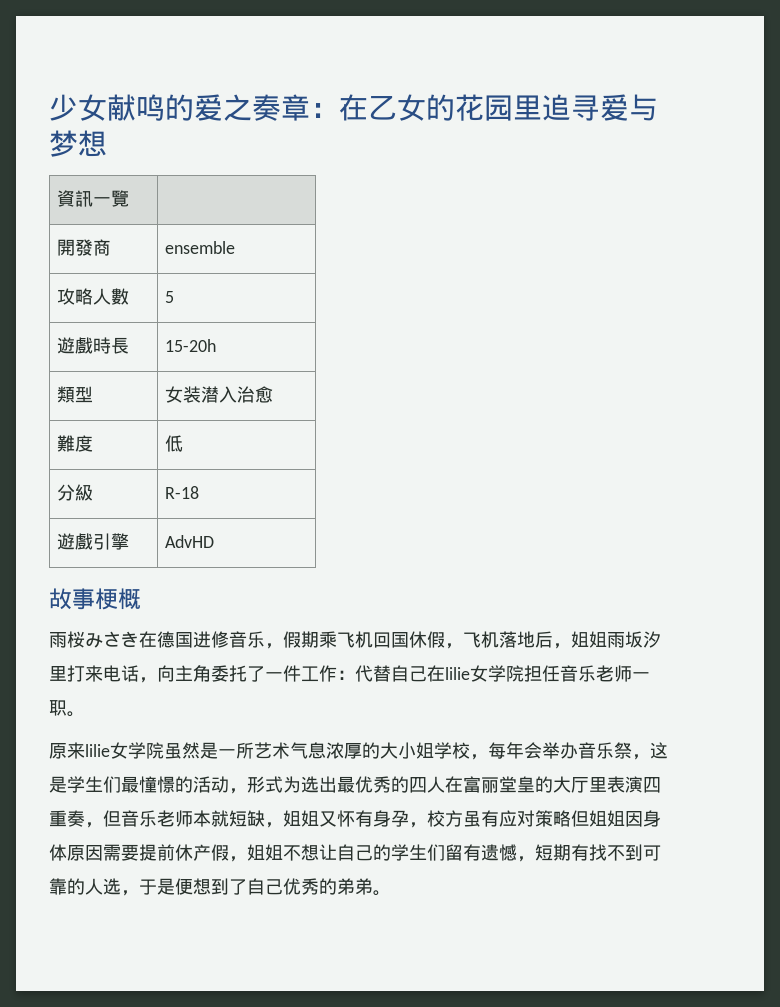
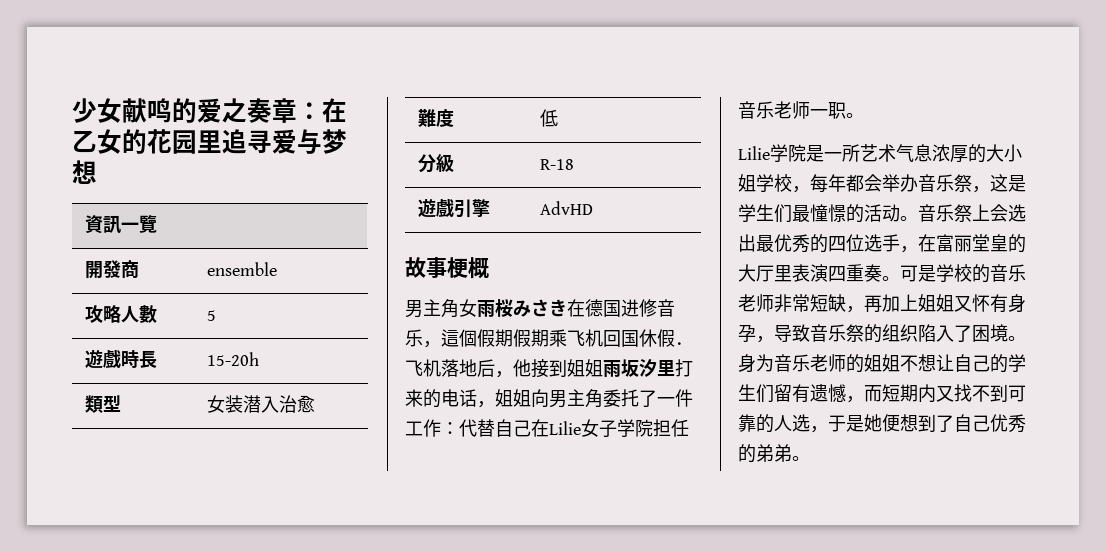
(141, 599) none -> [405,299,477,318] 男主角女
(283, 646) none -> [441,329,513,347] 這個假期
[445,643,463,649] ， -> [675,342,693,345] ．
(571, 646) none -> [513,359,567,378] 他接到
[103,665,175,683] 电话，向 -> [423,389,567,408] 的电话，姐姐向男
[445,665,488,682] lilie女 -> [549,419,617,438] Lilie女子
[49,742,200,759] 原来lilie女学院虽然 -> [738,144,806,162] Lilie学院
(524, 750) none -> [846,174,864,192] 都
[229,776,301,794] ，形式为 -> [900,204,1008,222] 。音乐祭上会
[427,776,445,793] 人 -> [846,234,918,253] 位选手，
[85,810,661,828] [49,844,247,862] ，但音乐老师本就短缺，姐姐又怀有身孕，校方虽有应对策略但姐姐因身体原因需要提前休产假， -> [882,264,1026,283] [738,294,1026,313] [738,324,1026,343] [738,354,864,373] 。可是学校的音乐老师非常短缺，再加上姐姐又怀有身孕，导致音乐祭的组织陷入了困境。身为音乐老师的
[535,844,589,861] 短期有 -> [864,384,954,403] 而短期内又
(175, 886) none -> [864,414,882,432] 她

